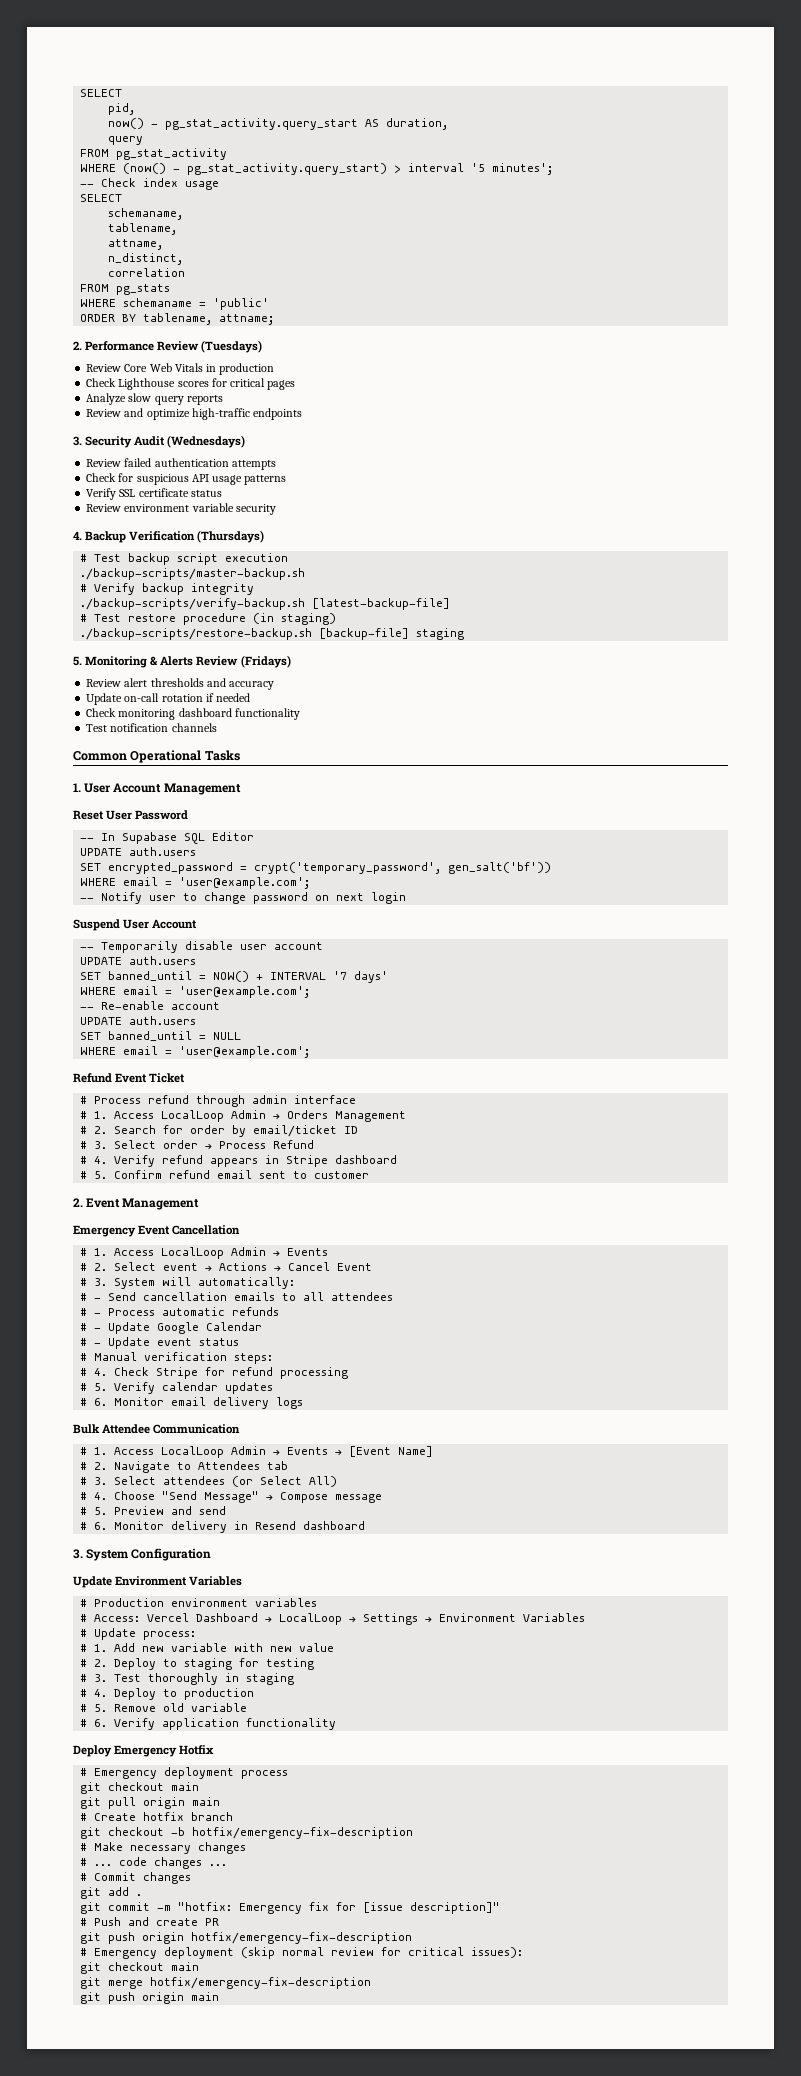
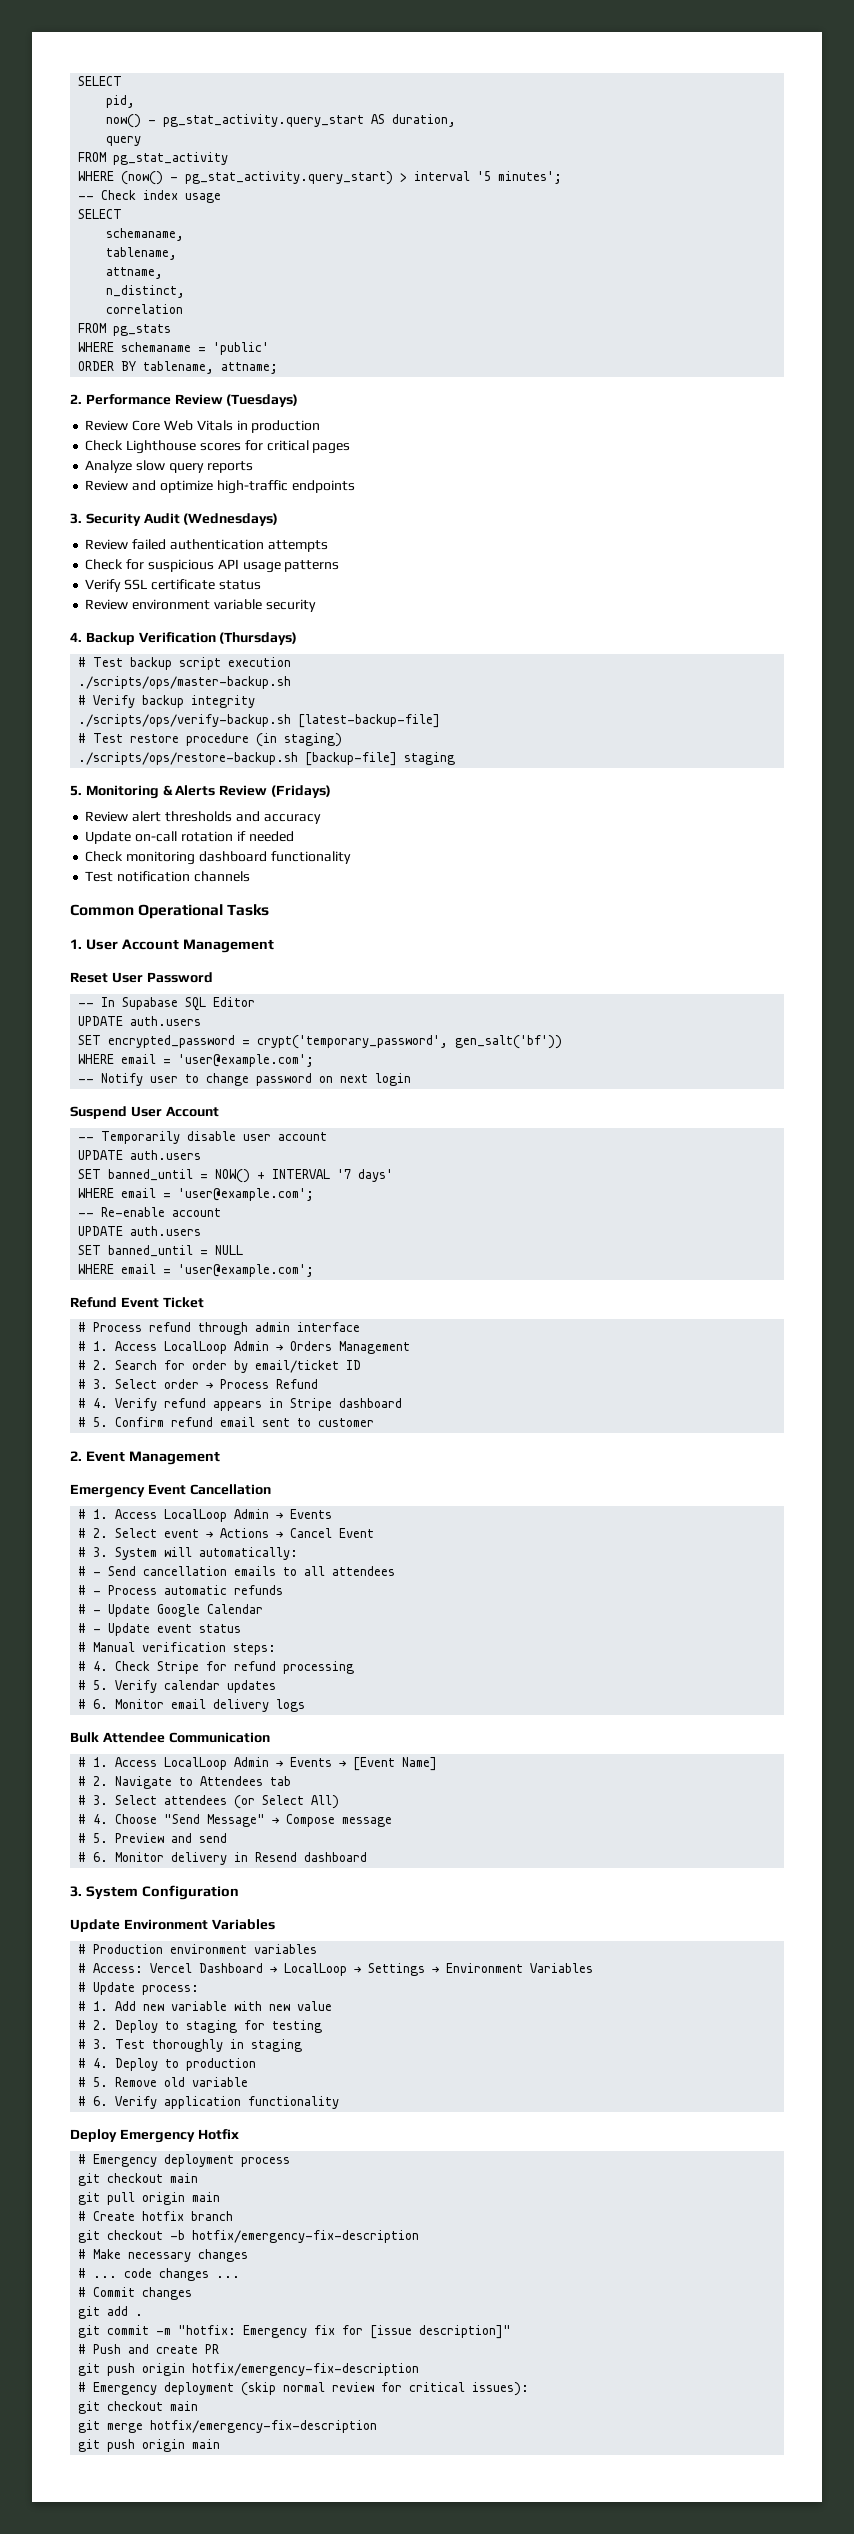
[80,568,306,580] ./backup-scripts/master-backup.sh -> [78,676,292,689] ./scripts/ops/master-backup.sh
[80,598,306,610] ./backup-scripts/verify-backup.sh -> [78,714,292,727] ./scripts/ops/verify-backup.sh
[80,628,313,640] ./backup-scripts/restore-backup.sh -> [78,752,299,765] ./scripts/ops/restore-backup.sh

